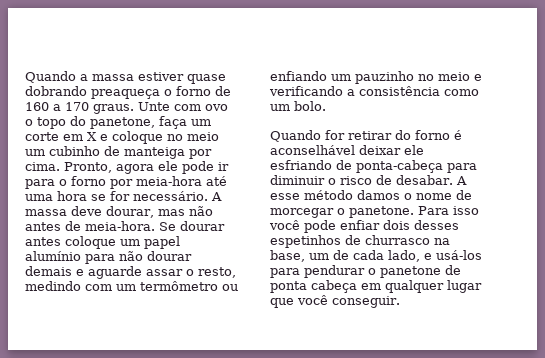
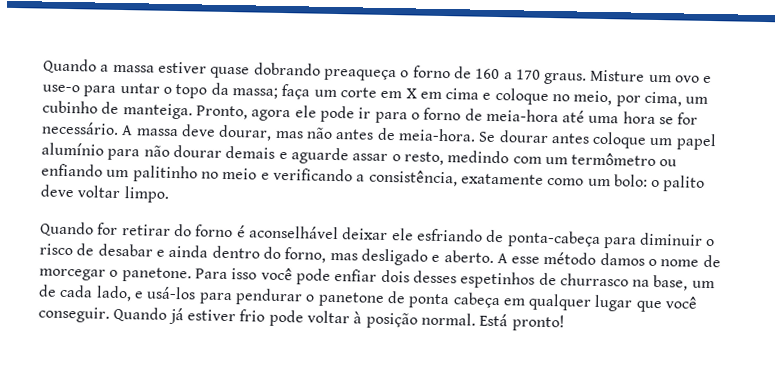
[138,102,228,111] [25,116,155,129] Unte com ovo o topo do panetone, -> [590,69,713,84] [42,82,278,99] Misture um ovo e use-o para untar o topo da massa;
(97, 136) none -> [419,88,480,100] em cima
[187,132,219,141] [25,146,212,159] [25,162,60,171] meio um cubinho de manteiga por cima. -> [573,90,709,107] [42,100,193,120] meio, por cima, um cubinho de manteiga.
[110,179,133,189] por -> [464,108,483,121] de
[355,71,414,84] pauzinho -> [132,165,198,183] palitinho
[359,86,479,96] [270,101,326,111] consistência como um bolo. -> [368,169,706,192] [40,184,170,203] consistência, exatamente como um bolo: o palito deve voltar limpo.
[396,175,453,185] desabar. -> [97,243,494,266] desabar e ainda dentro do forno, mas desligado e aberto.
(400, 302) none -> [113,306,565,332] Quando já estiver frio pode voltar à posição normal. Está pronto!

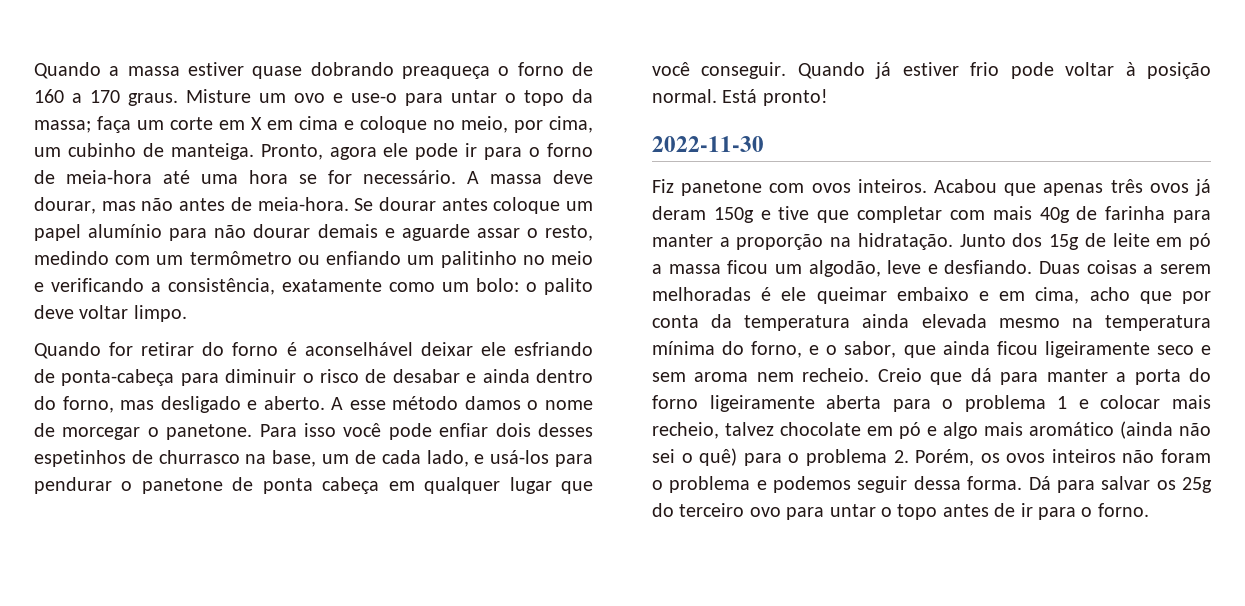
(565, 323) none -> [652,136,764,152] [652,179,1211,196] [652,206,1211,223] [652,233,1211,250] [652,260,1211,277] [652,287,1211,304] [652,314,1211,331] [652,341,1211,358] [652,368,1211,385] [652,395,1211,412] [652,421,1211,439] [652,448,1211,466] [652,476,1212,493] [652,503,1149,520] // 2022-11-30 // Fiz panetone com ovos inteiros. Acabou que apenas três ovos já deram 150g e tive que completar com mais 40g de farinha para manter a proporção na hidratação. Junto dos 15g de leite em pó a massa ficou um algodão, leve e desfiando. Duas coisas a serem melhoradas é ele queimar embaixo e em cima, acho que por conta da temperatura ainda elevada mesmo na temperatura mínima do forno, e o sabor, que ainda ficou ligeiramente seco e sem aroma nem recheio. Creio que dá para manter a porta do forno ligeiramente aberta para o problema 1 e colocar mais recheio, talvez chocolate em pó e algo mais aromático (ainda não sei o quê) para o problema 2. Porém, os ovos inteiros não foram o problema e podemos seguir dessa forma. Dá para salvar os 25g do terceiro ovo para untar o topo antes de ir para o forno.

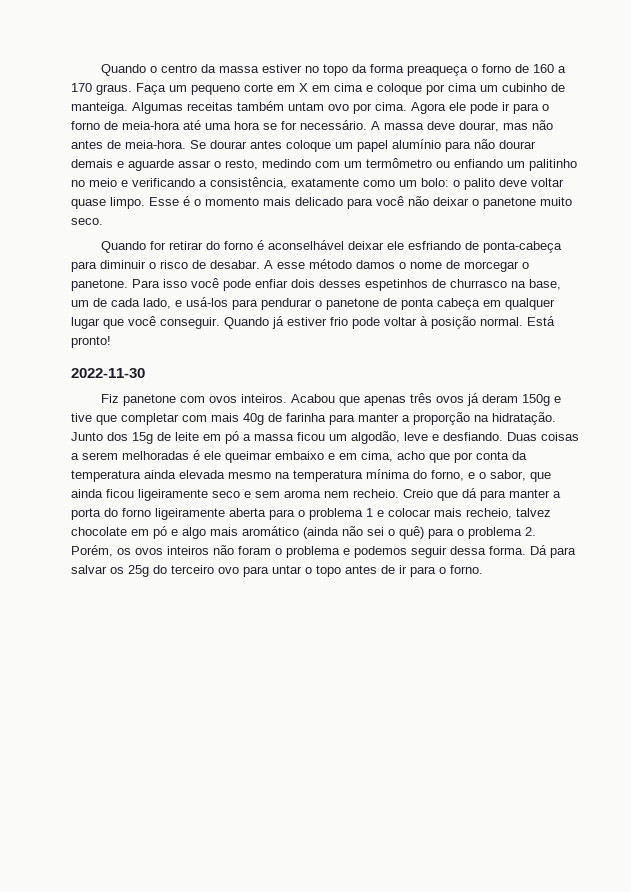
[34,62,394,79] Quando a massa estiver quase dobrando -> [101,64,405,76] Quando o centro da massa estiver no topo da forma
[186,89,593,106] [34,116,164,133] Misture um ovo e use-o para untar o topo da massa; faça um -> [136,83,240,95] Faça um pequeno
[433,116,593,133] [34,143,377,160] no meio, por cima, um cubinho de manteiga. Pronto, agora -> [426,83,565,95] [71,101,446,114] por cima um cubinho de manteiga. Algumas receitas também untam ovo por cima. Agora
(129, 312) none -> [71,199,106,209] quase
(187, 313) none -> [149,196,572,209] [71,218,103,225] Esse é o momento mais delicado para você não deixar o panetone muito seco.
[392,369,593,383] [34,396,325,413] desabar e ainda dentro do forno, mas desligado e aberto. -> [210,260,260,269] desabar.

